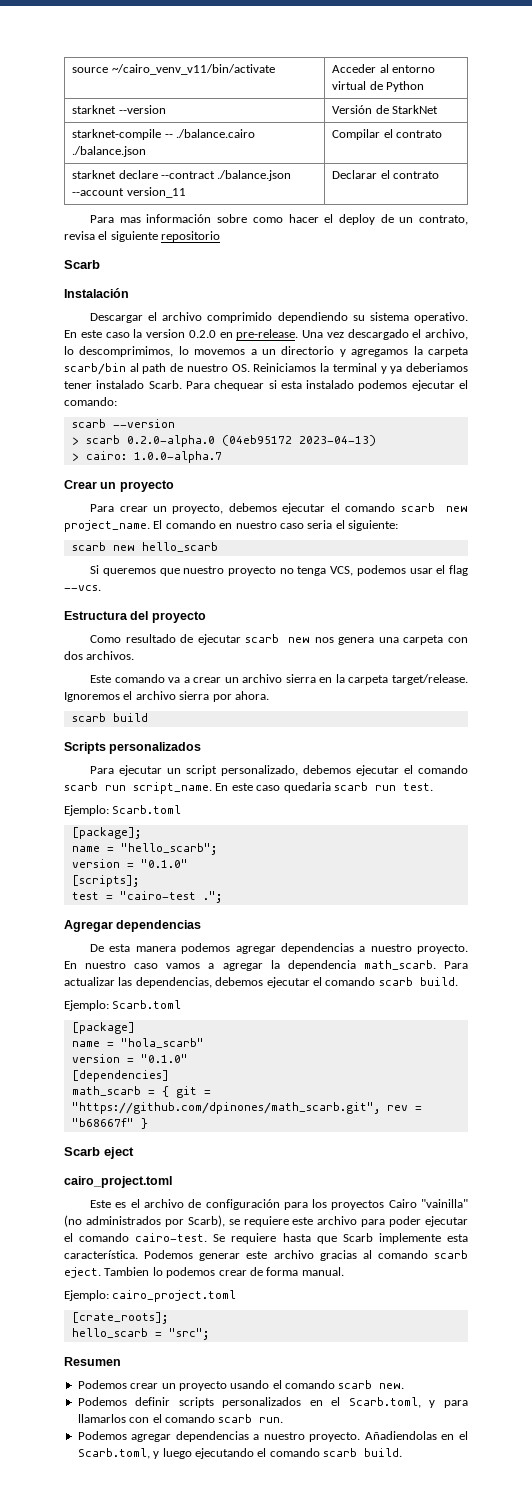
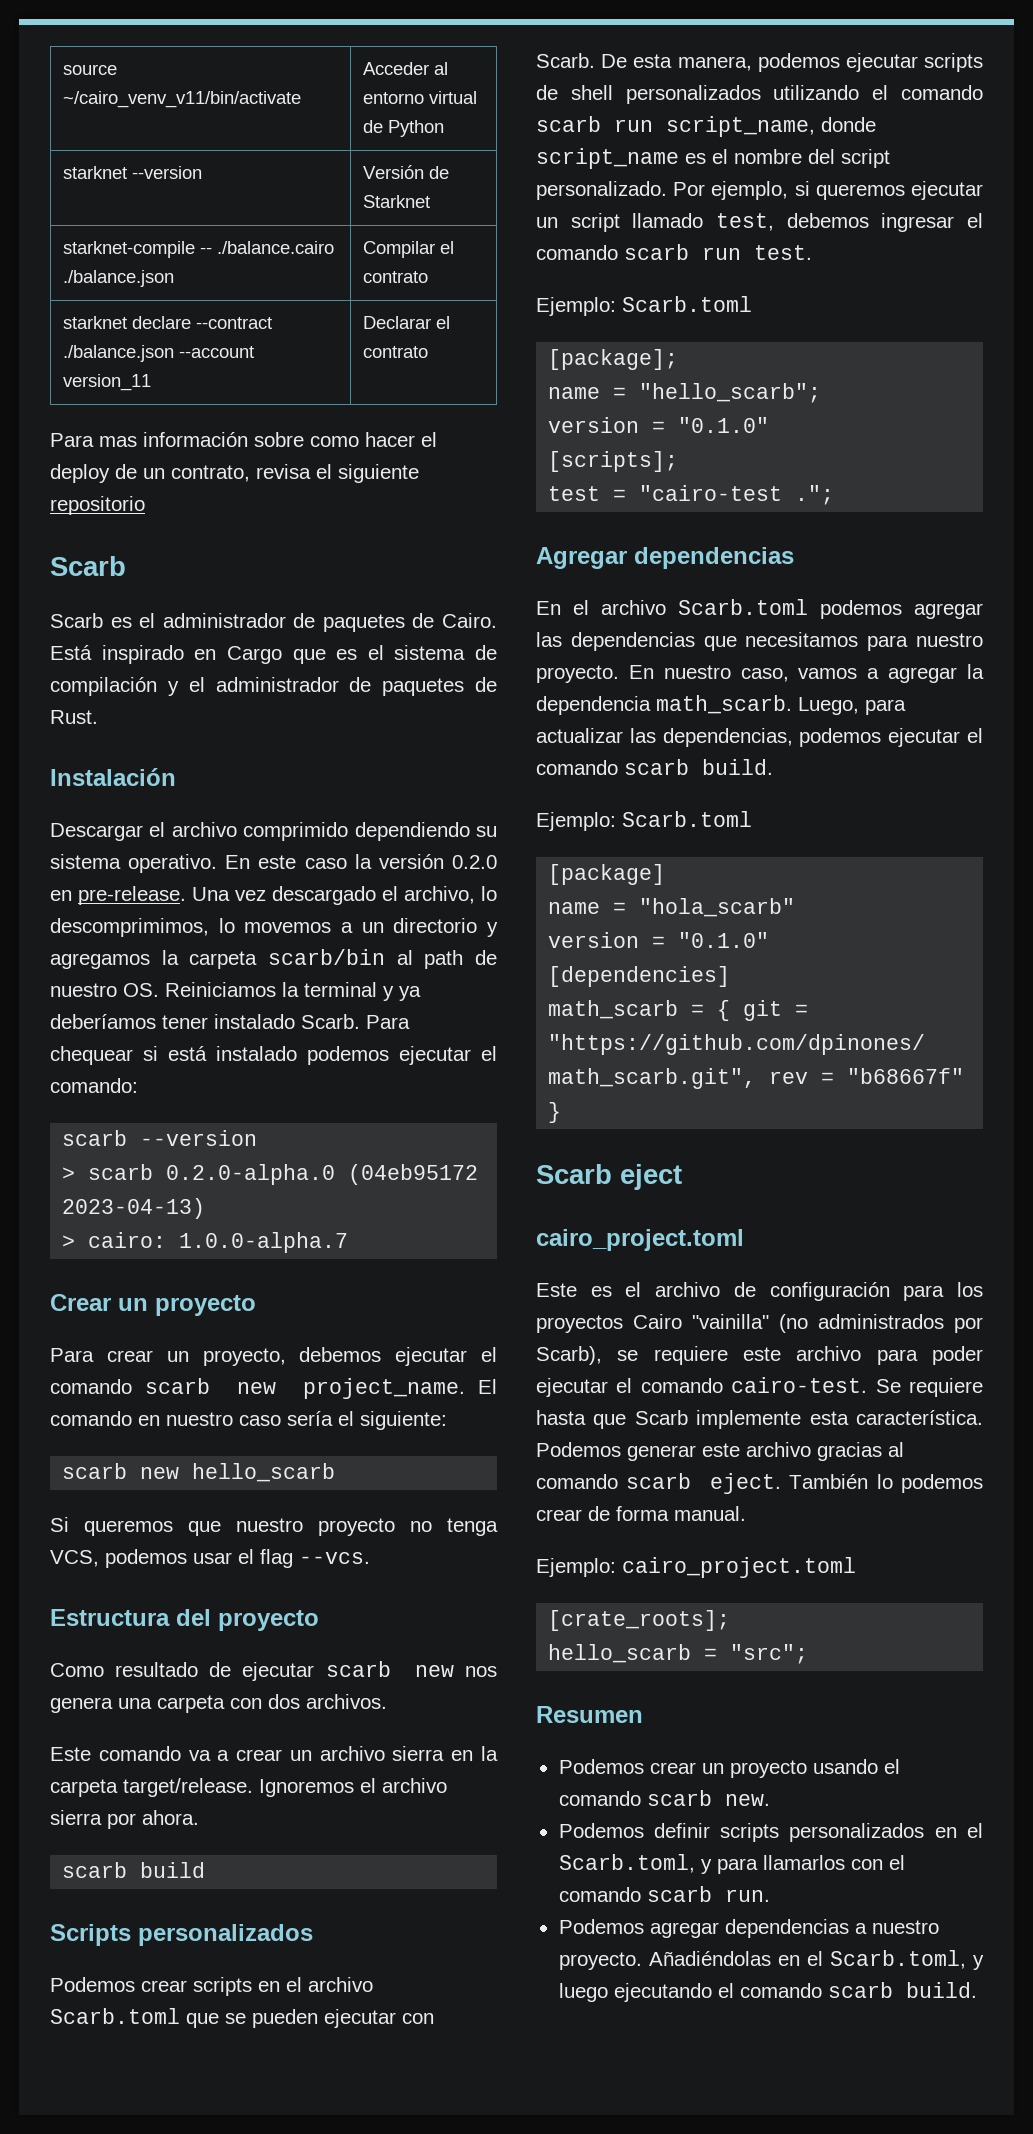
[391,105,438,114] StarkNet -> [363,195,431,208] Starknet
(100, 264) none -> [50,613,497,632] [50,645,497,664] [50,677,497,696] [50,710,98,724] // Scarb es el administrador de paquetes de Cairo. Está inspirado en Cargo que es el sistema de compilación y el administrador de paquetes de Rust.
[146,329,185,338] version -> [378,854,444,869] versión
[406,363,469,372] deberiamos -> [50,1014,156,1029] deberíamos
[280,381,302,389] esta -> [168,1046,207,1061] está
[307,520,333,529] seria -> [287,1411,333,1426] sería
[90,765,468,776] [64,782,331,794] Para ejecutar un script personalizado, debemos ejecutar el comando scarb run script_name. En este caso quedaria -> [50,1977,373,1996] [50,2008,434,2028] [536,53,983,72] [536,85,983,104] [536,116,876,137] [536,148,890,169] [536,181,983,200] [536,213,983,232] [536,245,618,260] Podemos crear scripts en el archivo Scarb.toml que se pueden ejecutar con Scarb. De esta manera, podemos ejecutar scripts de shell personalizados utilizando el comando scarb run script_name, donde script_name es el nombre del script personalizado. Por ejemplo, si queremos ejecutar un script llamado test, debemos ingresar el comando
[90,943,366,954] De esta manera podemos agregar dependencias a -> [536,599,983,619] [536,632,909,651] En el archivo Scarb.toml podemos agregar las dependencias que necesitamos para
[134,963,159,969] caso -> [740,668,789,682] caso,
[444,961,468,969] Para -> [798,697,906,715] Luego, para
[215,977,264,986] debemos -> [799,728,882,747] podemos
[104,1267,150,1276] Tambien -> [789,1474,869,1489] También
[364,1431,437,1440] Añadiendolas -> [648,1951,771,1966] Añadiéndolas

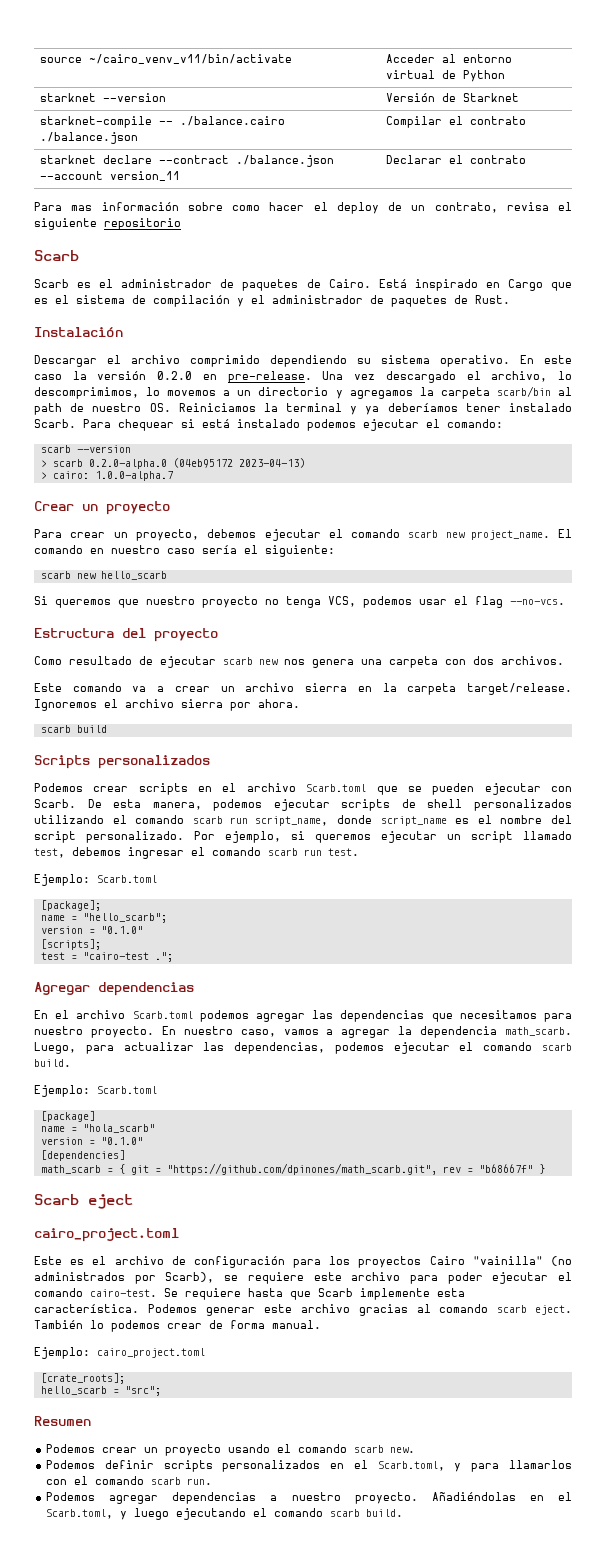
[299,1552,370,1564] --vcs. -> [510,599,565,605] --no-vcs.

